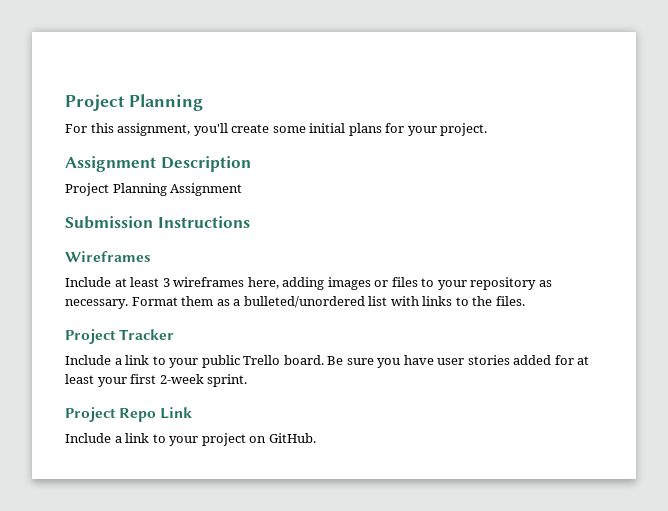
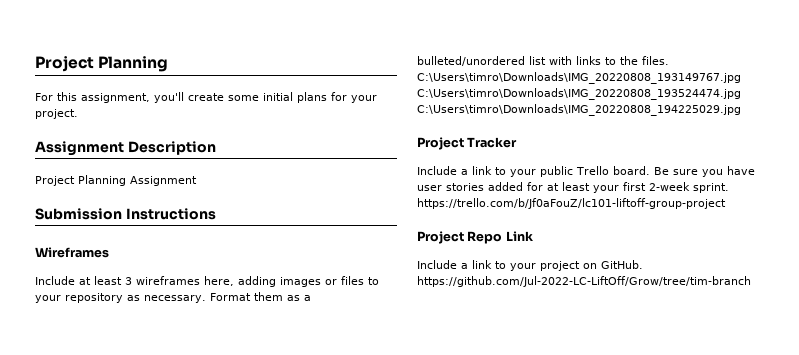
(525, 301) none -> [417,72,741,84] [417,88,741,100] [417,104,741,116] C:\Users\timro\Downloads\IMG_20220808_193149767.jpg C:\Users\timro\Downloads\IMG_20220808_193524474.jpg C:\Users\timro\Downloads\IMG_20220808_194225029.jpg
(248, 380) none -> [417,198,726,209] https://trello.com/b/Jf0aFouZ/lc101-liftoff-group-project
(316, 438) none -> [417,276,751,287] https://github.com/Jul-2022-LC-LiftOff/Grow/tree/tim-branch

